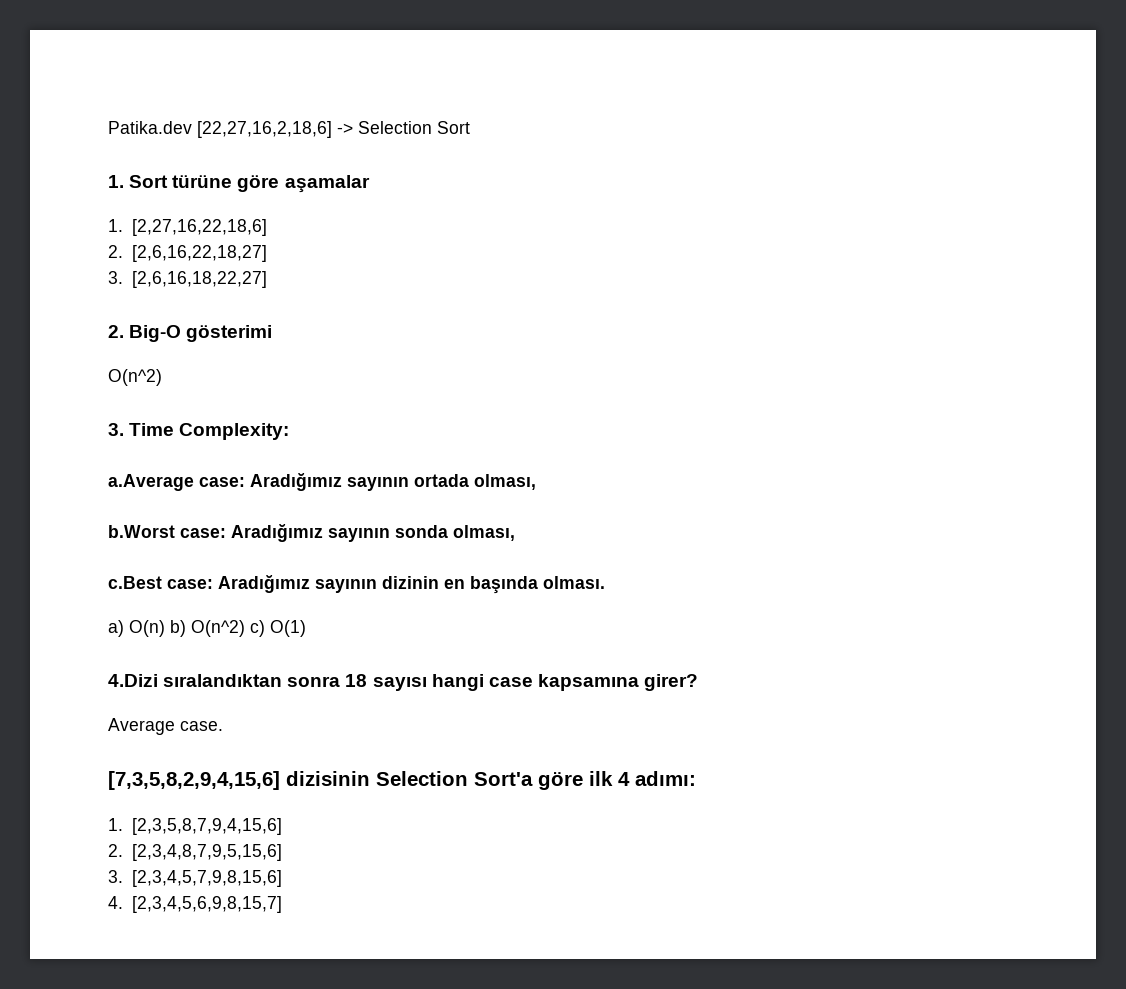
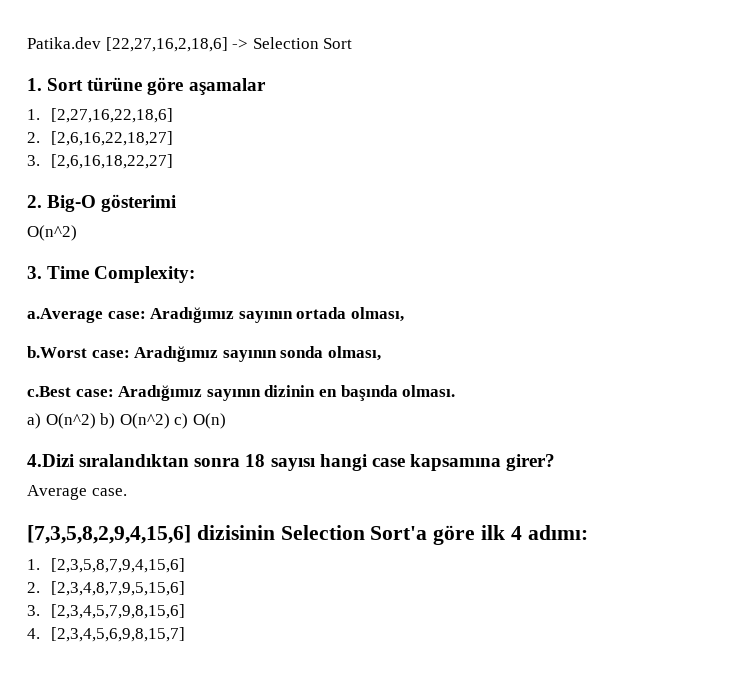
[129,620,165,637] O(n) -> [45,413,96,429] O(n^2)
[270,620,306,637] O(1) -> [192,413,226,429] O(n)

